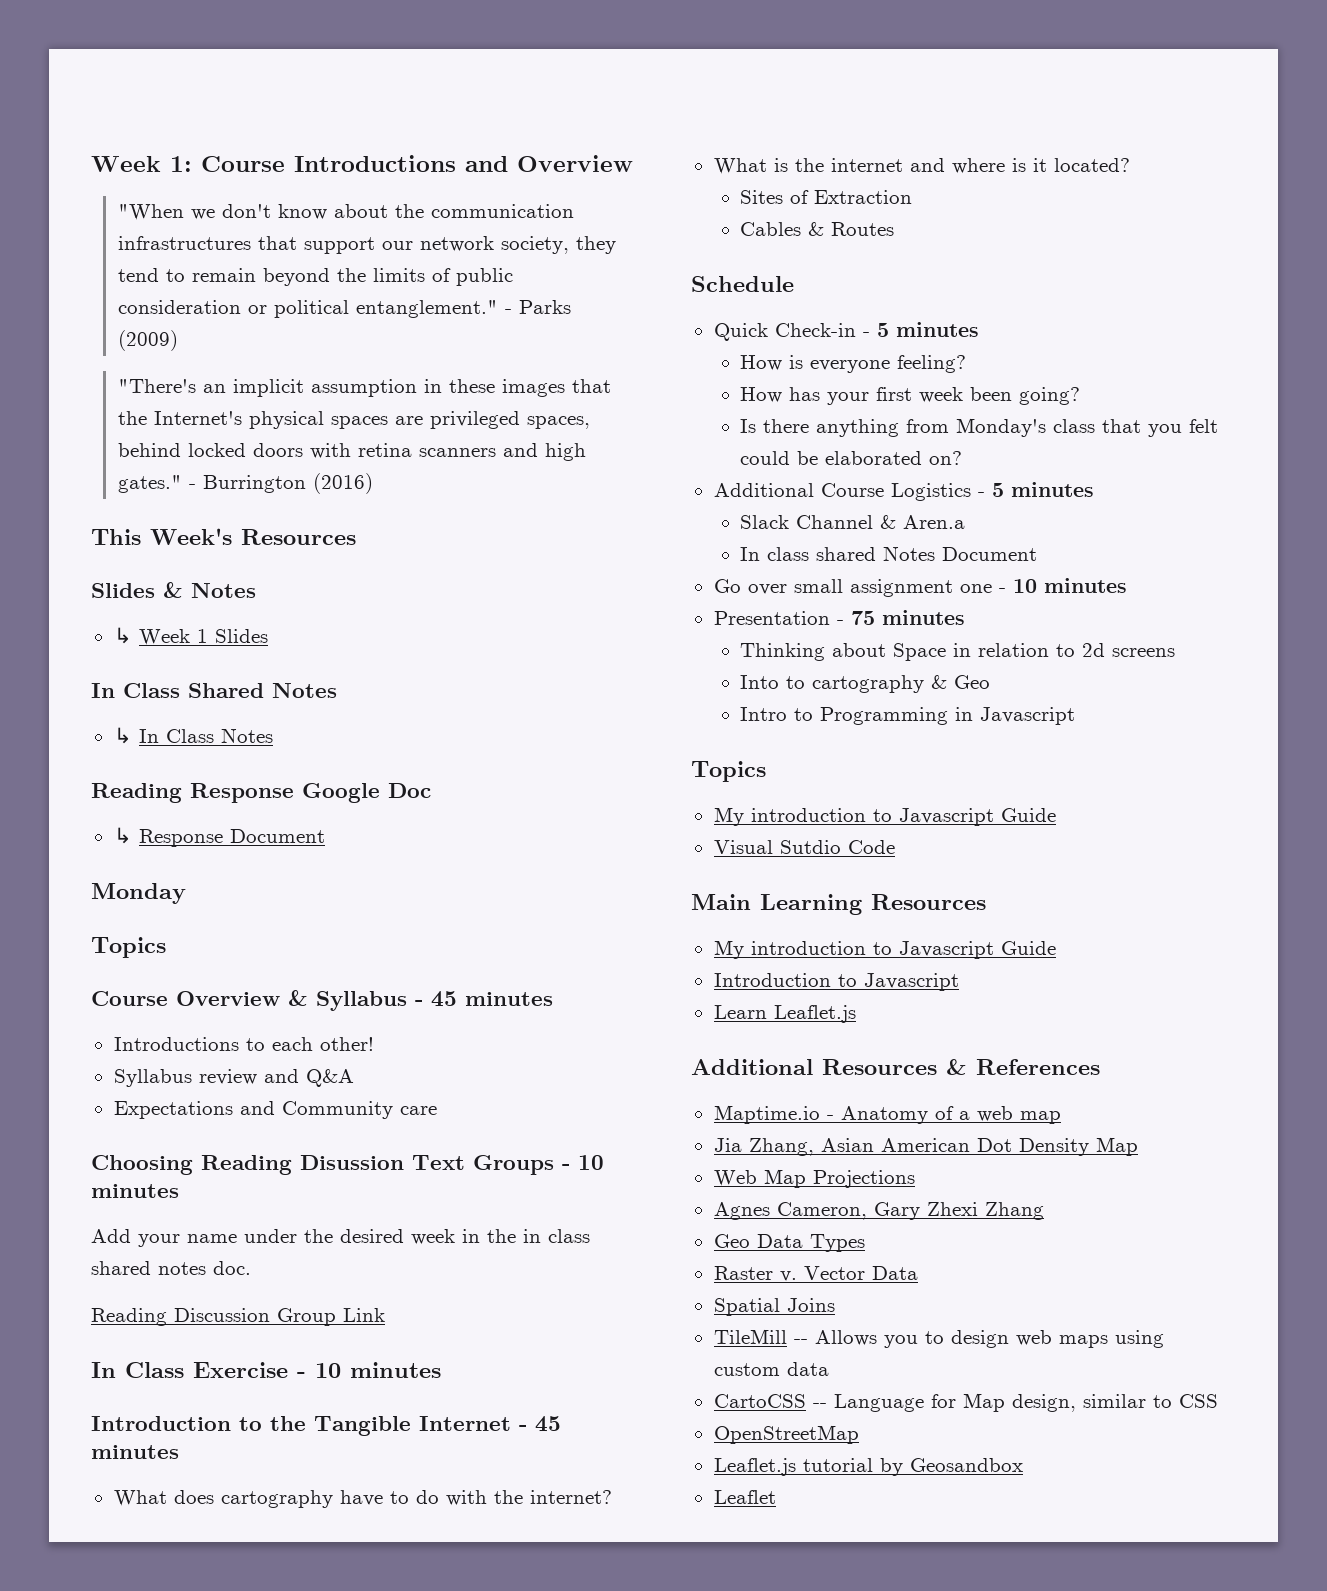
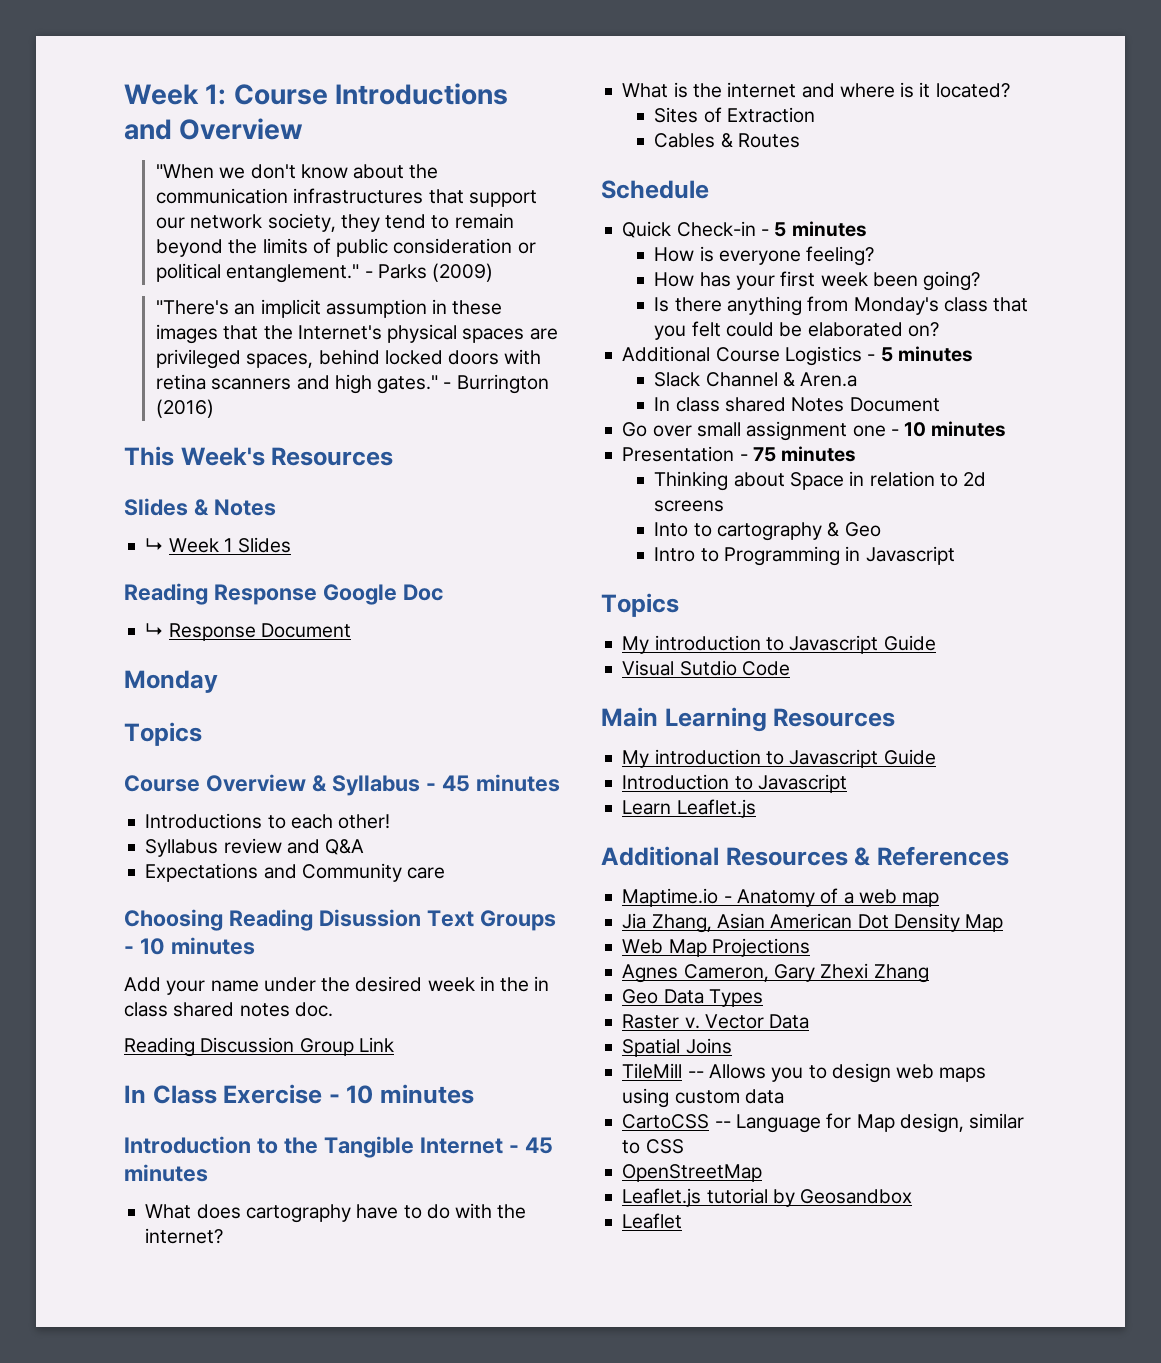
[91,683,337,698] [113,727,273,744] // In Class Shared Notes // ↳ In Class Notes -> (292, 545) none

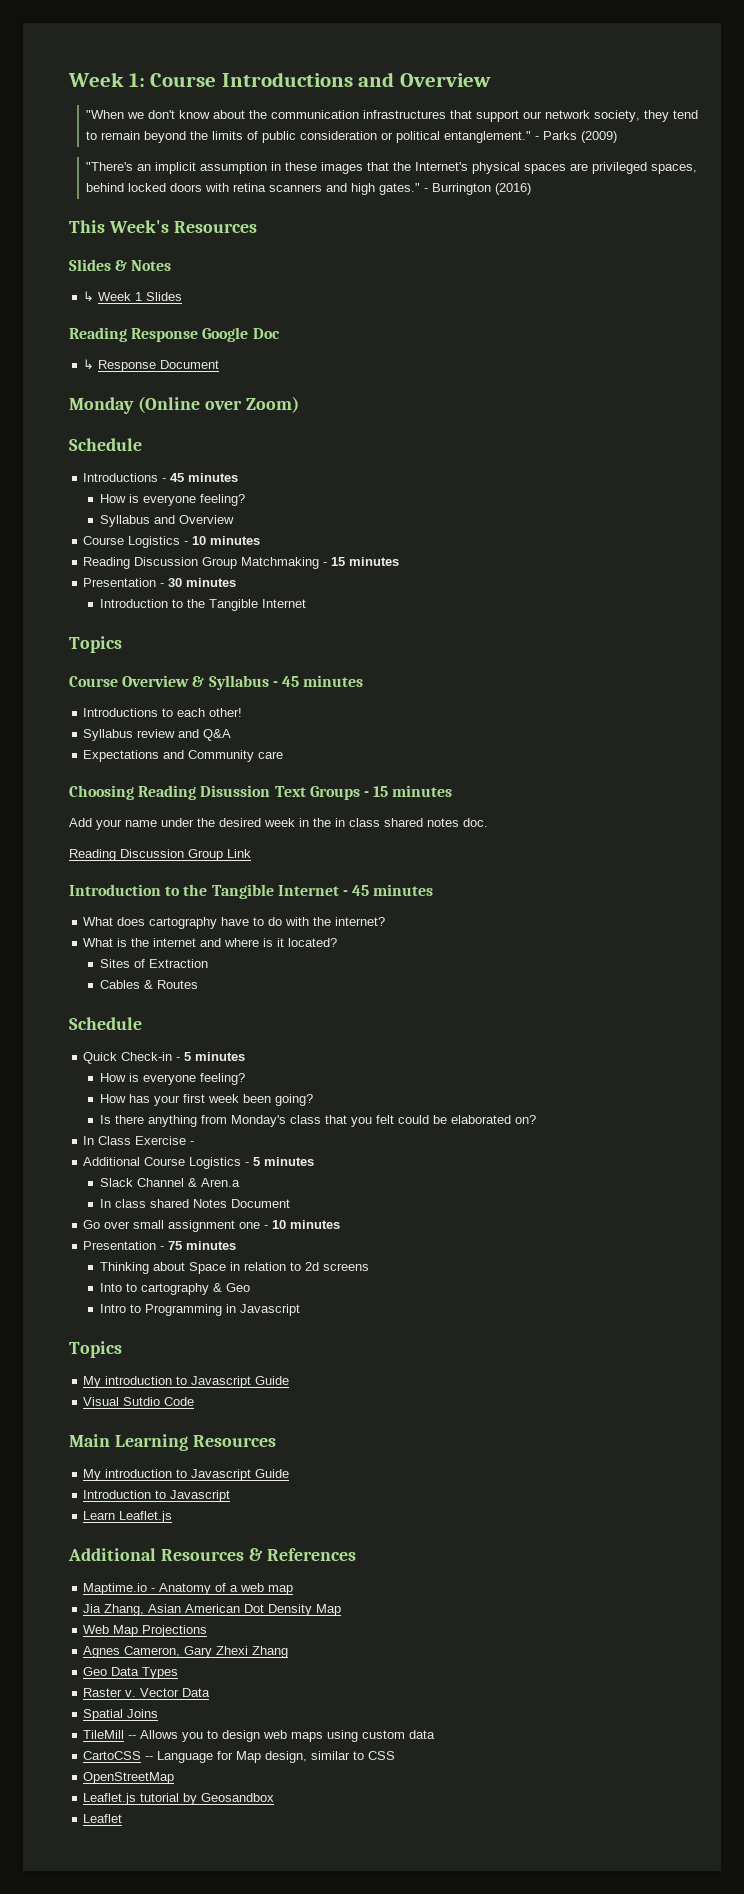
(218, 681) none -> [137,396,299,413] [69,438,142,451] [83,473,239,482] [100,494,246,506] [100,515,235,527] [83,536,261,548] [83,557,400,569] [83,578,237,587] [100,599,307,611] (Online over Zoom) // Schedule // Introductions - 45 minutes // How is everyone feeling? // Syllabus and Overview // Course Logistics - 10 minutes // Reading Discussion Group Matchmaking - 15 minutes // Presentation - 30 minutes // Introduction to the Tangible Internet
[139,938,165,955] 10 -> [373,786,389,797] 15
[124,1084,475,1104] // In Class Exercise - 10 minutes -> (251, 853) none
(939, 329) none -> [83,1136,195,1145] // In Class Exercise -

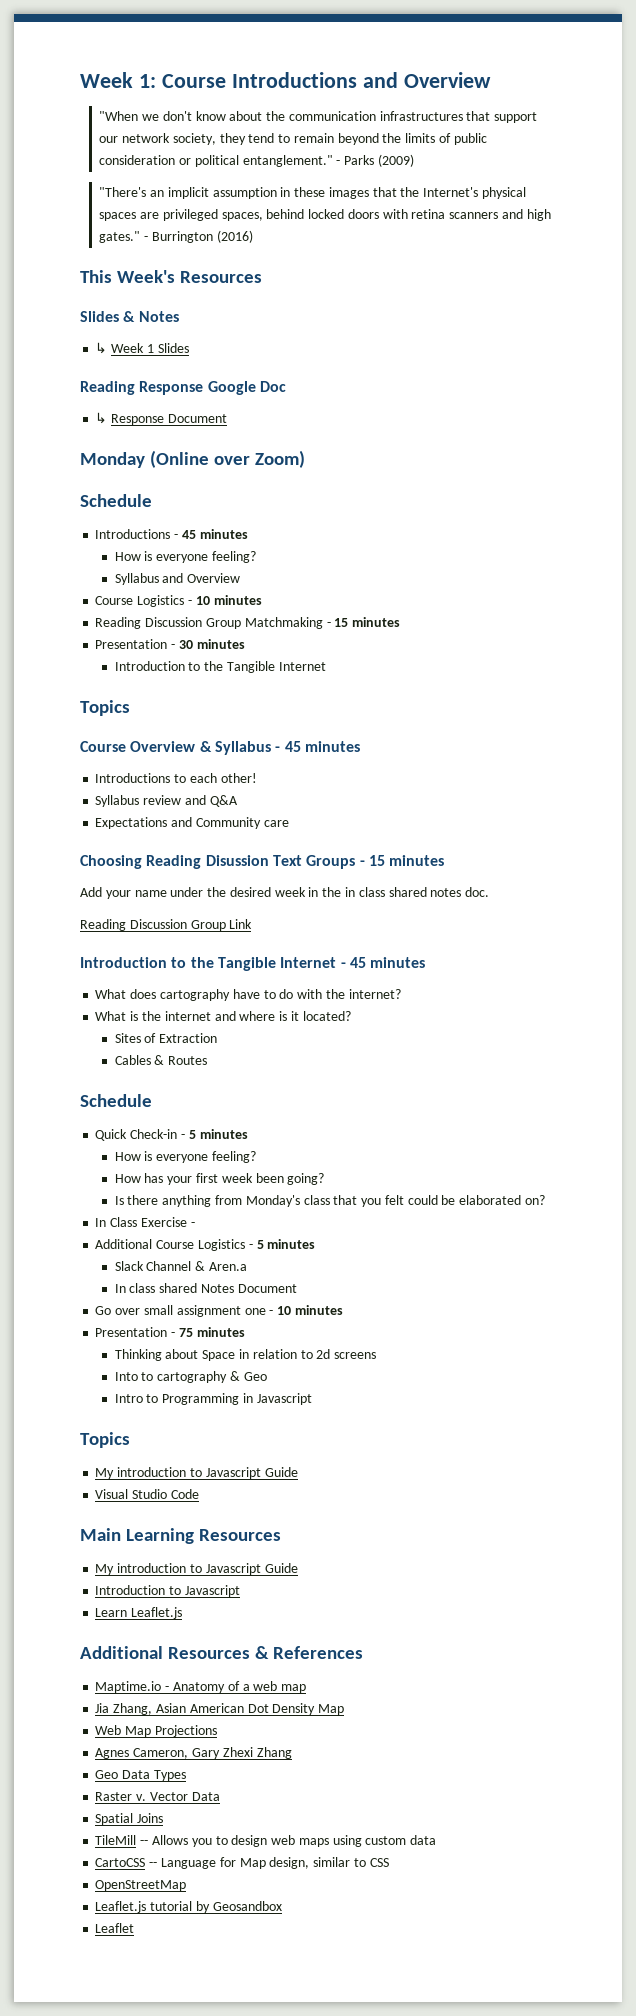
[123,1397,161,1406] Sutdio -> [132,1489,168,1499] Studio

